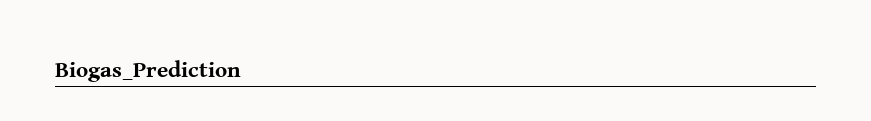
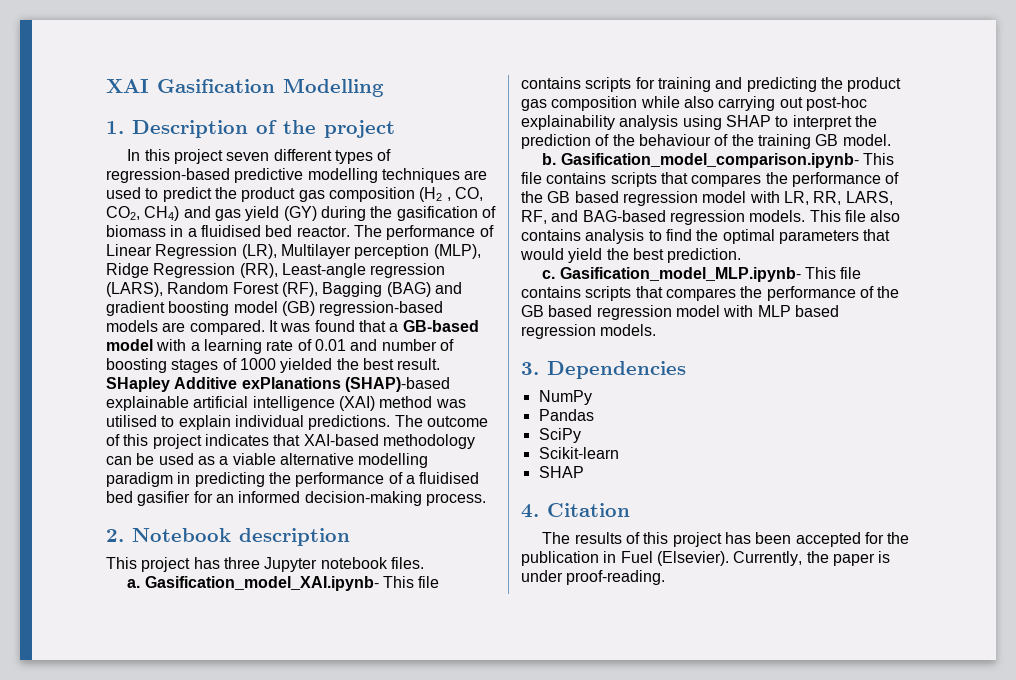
[55,60,241,82] Biogas_Prediction -> [106,78,384,97] [106,120,395,138] [127,149,392,164] [106,168,488,183] [106,187,483,202] [106,206,496,221] [106,225,494,240] [106,244,481,259] [106,263,446,278] [106,282,462,297] [106,301,444,316] [106,320,479,335] [106,339,454,354] [106,358,441,373] [106,377,450,392] [106,396,466,411] [106,415,488,430] [106,434,475,449] [106,453,429,468] [106,472,480,487] [106,491,486,506] [106,528,350,546] [106,557,424,572] [127,576,440,591] [521,77,902,92] [521,96,867,111] [521,115,877,130] [521,134,891,149] [542,153,894,168] [521,172,900,187] [521,191,893,206] [521,210,901,225] [521,229,891,244] [520,248,742,263] [542,267,862,282] [521,286,900,301] [521,305,839,320] [521,324,657,339] [521,361,686,379] [538,390,592,405] [538,409,594,421] [538,428,581,443] [538,447,619,459] [538,466,584,478] [521,503,630,518] [542,532,910,547] [521,551,891,566] [521,570,666,585] XAI Gasification Modelling // 1. Description of the project // In this project seven different types of regression-based predictive modelling techniques are used to predict the product gas composition (H2 , CO, CO2, CH4) and gas yield (GY) during the gasification of biomass in a fluidised bed reactor. The performance of Linear Regression (LR), Multilayer perception (MLP), Ridge Regression (RR), Least-angle regression (LARS), Random Forest (RF), Bagging (BAG) and gradient boosting model (GB) regression-based models are compared. It was found that a GB-based model with a learning rate of 0.01 and number of boosting stages of 1000 yielded the best result. SHapley Additive exPlanations (SHAP)-based explainable artificial intelligence (XAI) method was utilised to explain individual predictions. The outcome of this project indicates that XAI-based methodology can be used as a viable alternative modelling paradigm in predicting the performance of a fluidised bed gasifier for an informed decision-making process. // 2. Notebook description // This project has three Jupyter notebook files. // a. Gasification_model_XAI.ipynb- This file contains scripts for training and predicting the product gas composition while also carrying out post-hoc explainability analysis using SHAP to interpret the prediction of the behaviour of the training GB model. // b. Gasification_model_comparison.ipynb- This file contains scripts that compares the performance of the GB based regression model with LR, RR, LARS, RF, and BAG-based regression models. This file also contains analysis to find the optimal parameters that would yield the best prediction. // c. Gasification_model_MLP.ipynb- This file contains scripts that compares the performance of the GB based regression model with MLP based regression models. // 3. Dependencies // NumPy // Pandas // SciPy // Scikit-learn // SHAP // 4. Citation // The results of this project has been accepted for the publication in Fuel (Elsevier). Currently, the paper is under proof-reading.

